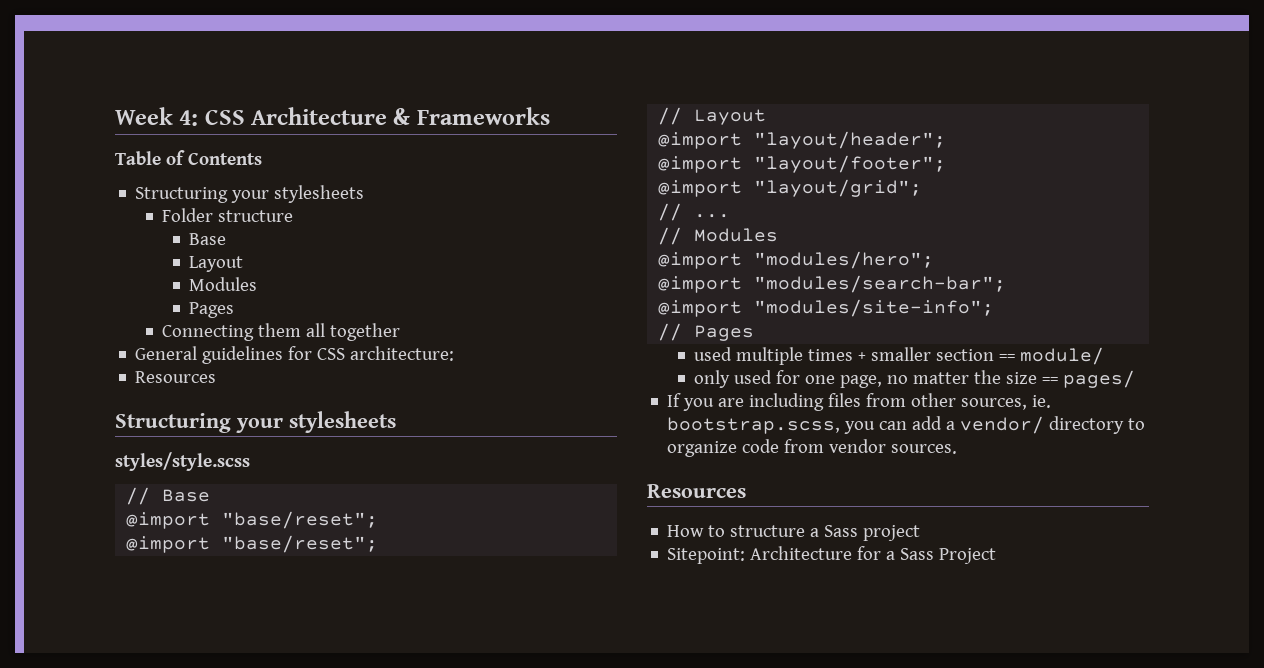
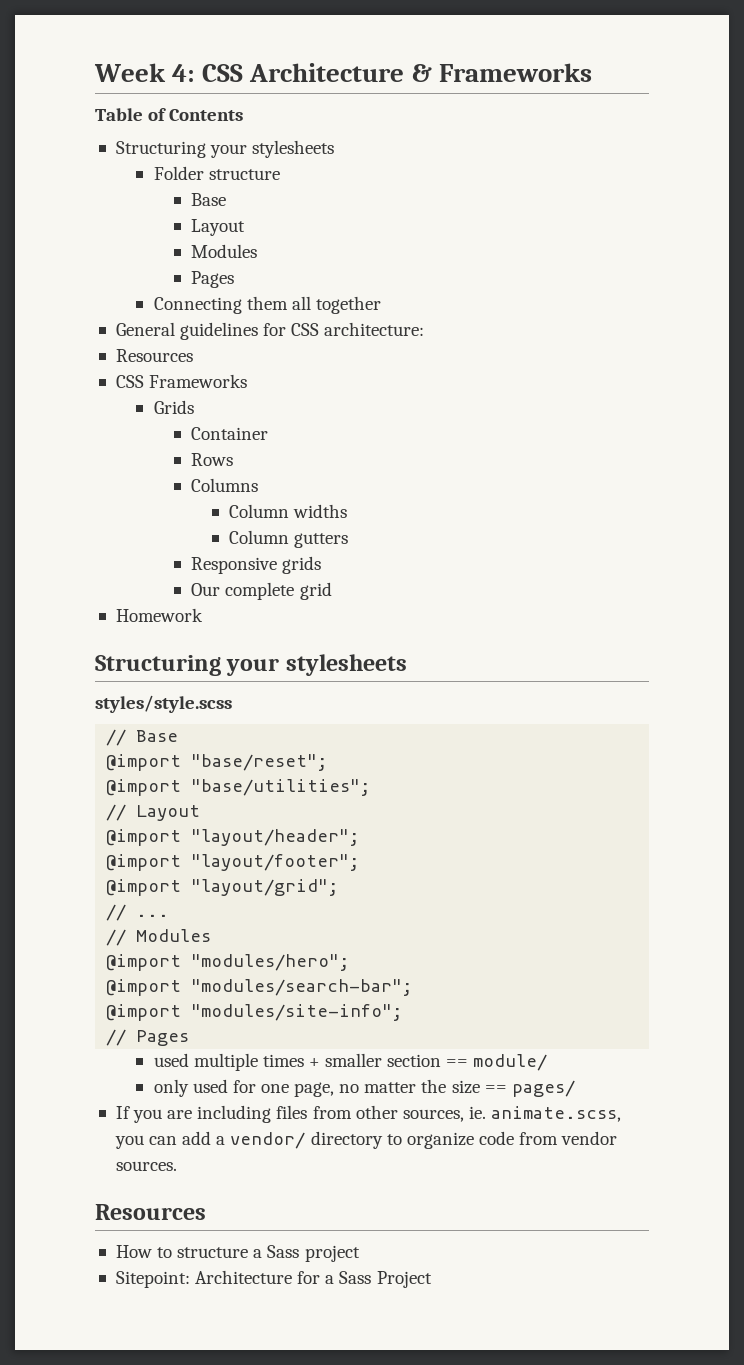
(217, 377) none -> [115,374,248,388] [153,400,194,414] [191,427,269,440] [191,453,234,466] [191,478,259,492] [228,504,348,518] [228,530,349,548] [191,556,322,574] [191,582,332,600] [115,608,203,622] // CSS Frameworks // Grids // Container // Rows // Columns // Column widths // Column gutters // Responsive grids // Our complete grid // Homework
[222,535,379,553] "base/reset"; -> [191,779,371,796] "base/utilities";
[667,417,841,434] bootstrap.scss, -> [491,1106,622,1122] animate.scss,

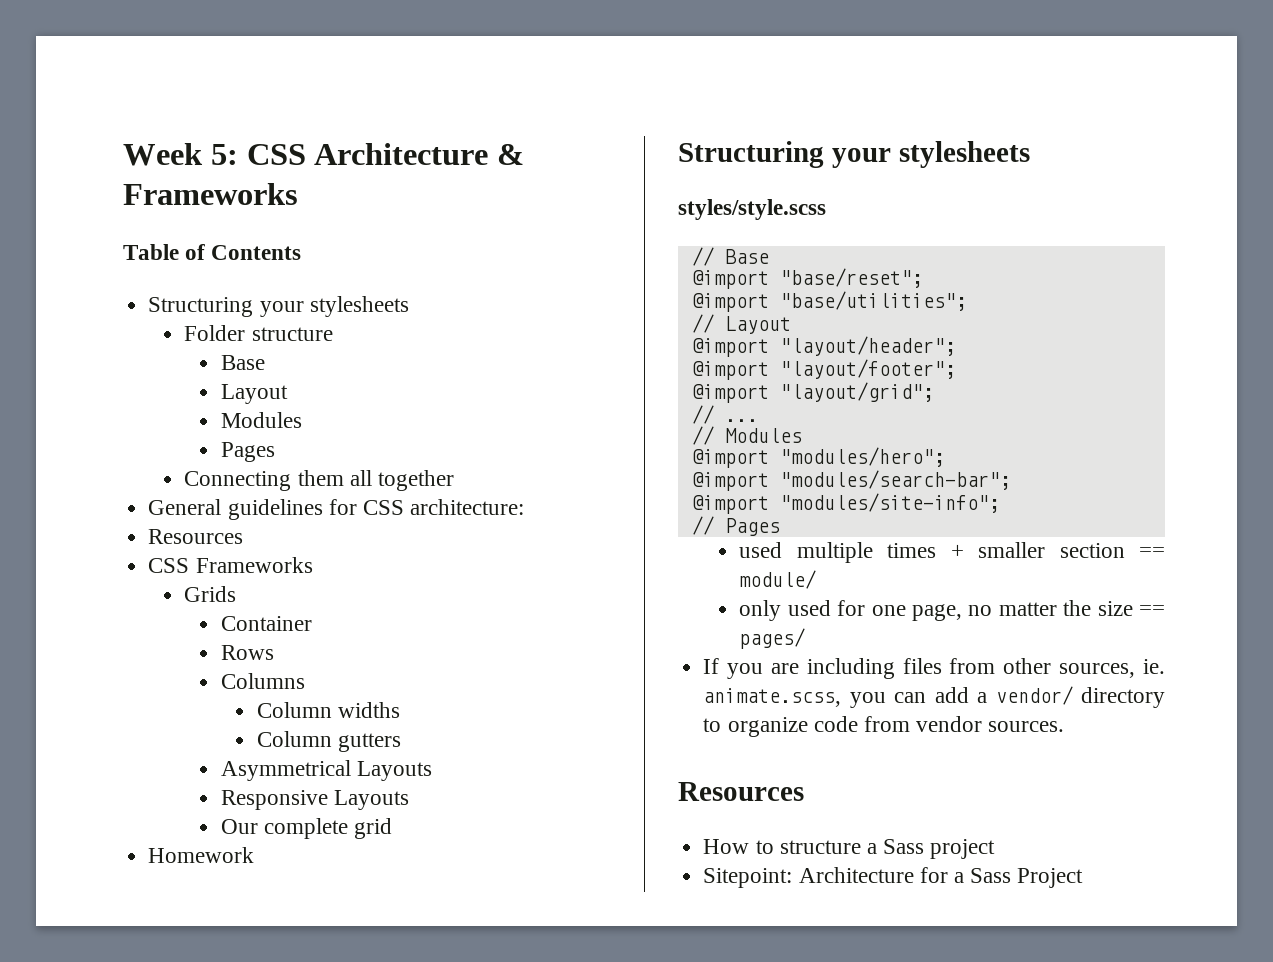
[172,64,196,82] 4: -> [210,144,238,165] 5:
(349, 540) none -> [220,760,432,781] // Asymmetrical Layouts
[282,556,322,574] grids -> [333,790,409,810] Layouts

